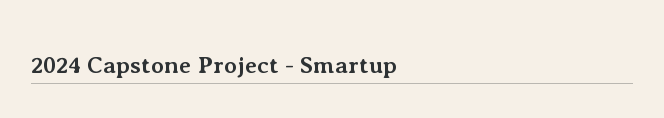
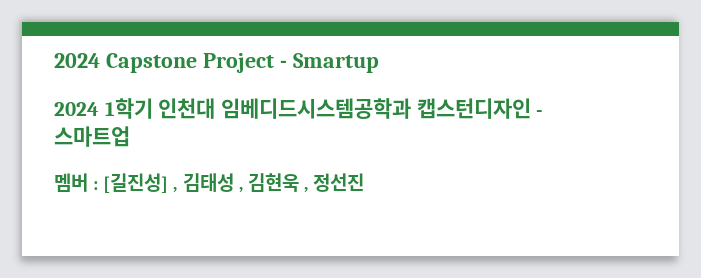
(398, 67) none -> [54,98,544,119] [54,126,130,147] [54,173,365,193] // 2024 1학기 인천대 임베디드시스템공학과 캡스턴디자인 - 스마트업 // 멤버 : [길진성] , 김태성 , 김현욱 , 정선진

